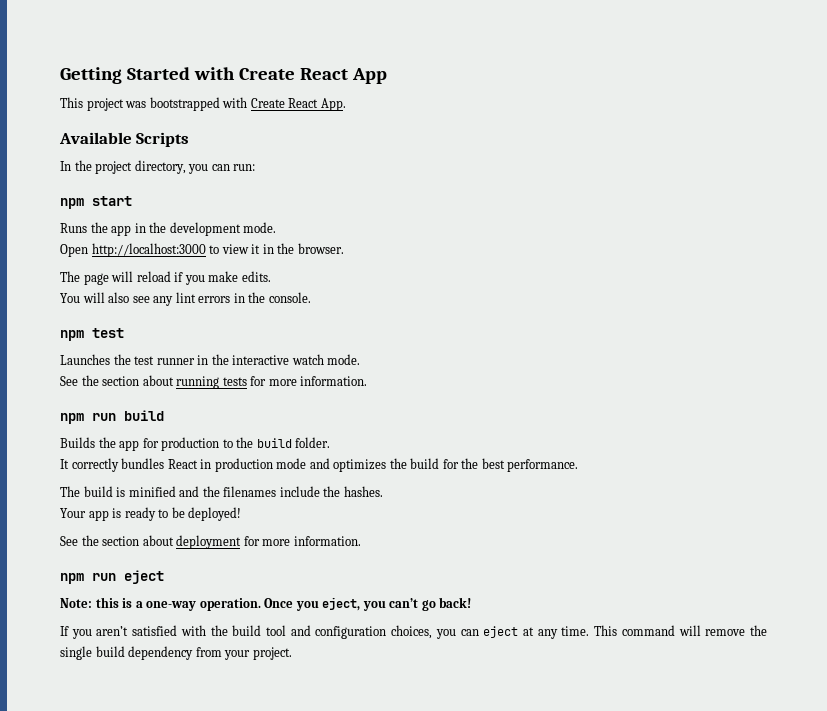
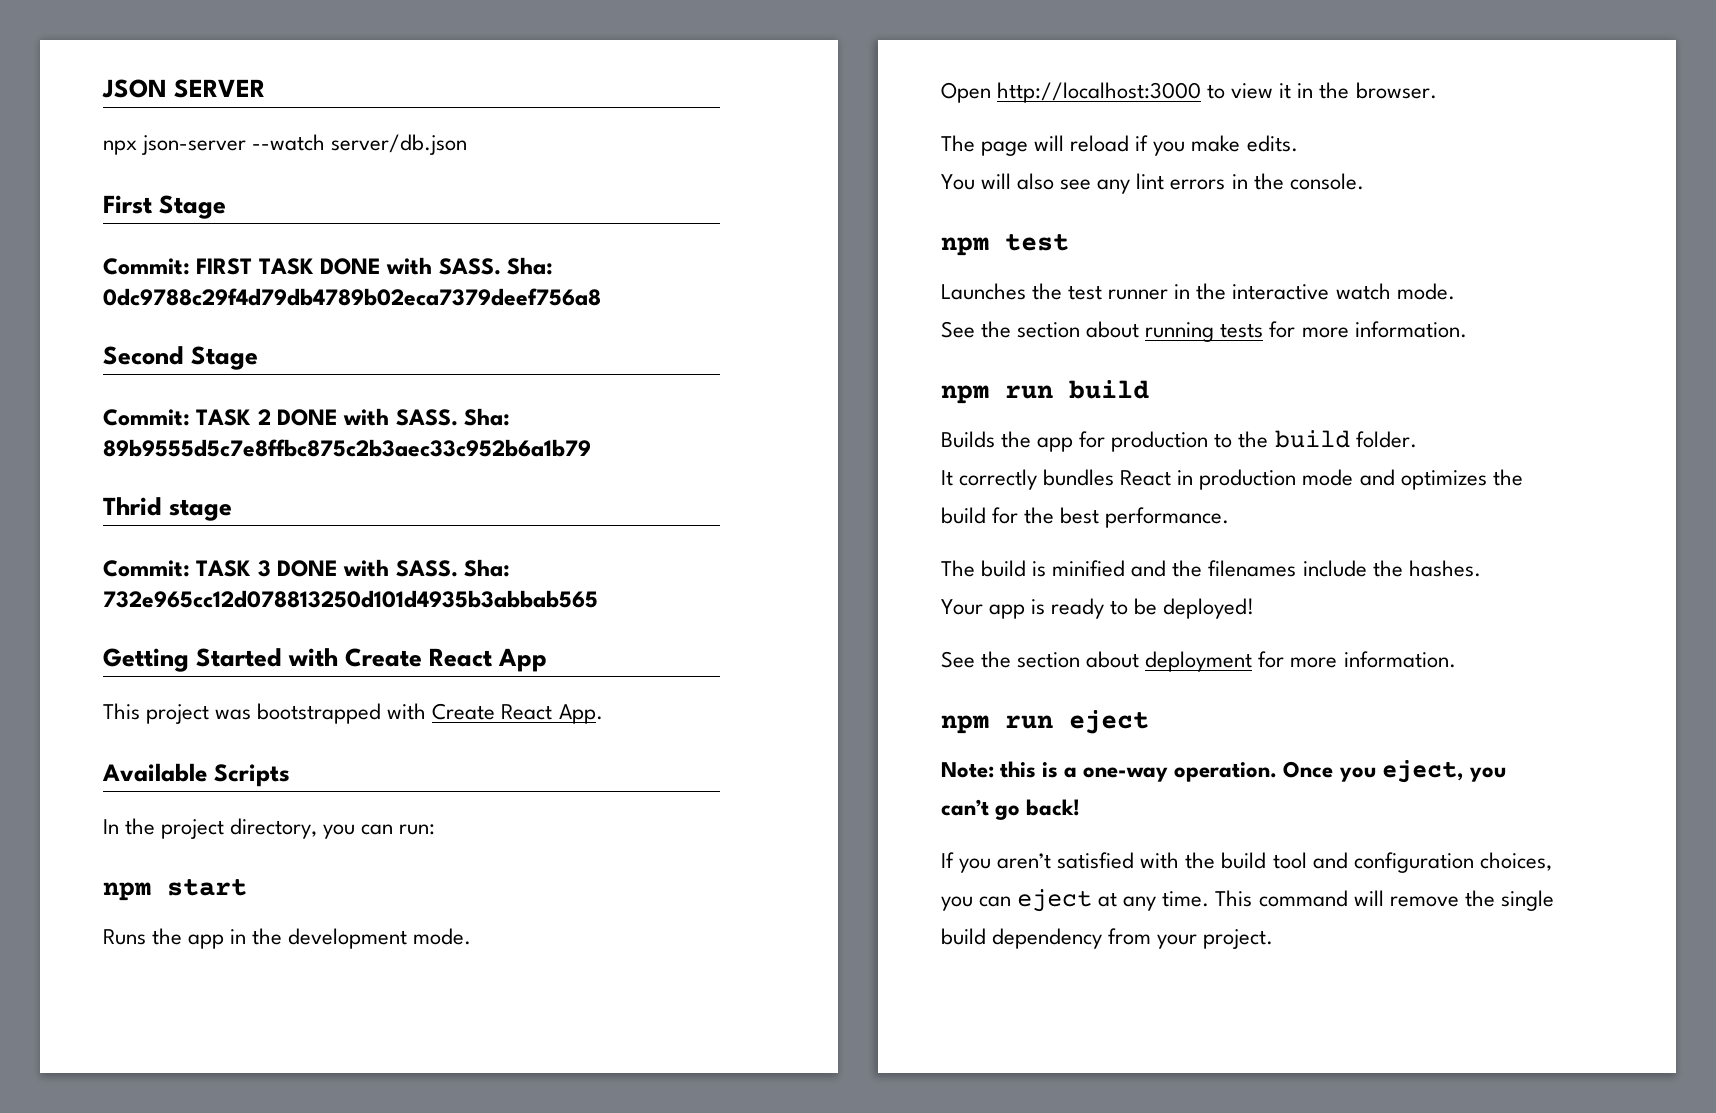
(60, 75) none -> [102,79,266,98] [103,134,468,155] [103,195,227,219] [103,257,554,275] [103,288,601,306] [103,346,259,370] [103,408,511,426] [103,439,591,457] [103,497,233,521] [103,559,511,577] [103,590,598,608] JSON SERVER // npx json-server --watch server/db.json // First Stage // Commit: FIRST TASK DONE with SASS. Sha: 0dc9788c29f4d79db4789b02eca7379deef756a8 // Second Stage // Commit: TASK 2 DONE with SASS. Sha: 89b9555d5c7e8ffbc875c2b3aec33c952b6a1b79 // Thrid stage // Commit: TASK 3 DONE with SASS. Sha: 732e965cc12d078813250d101d4935b3abbab565 //

